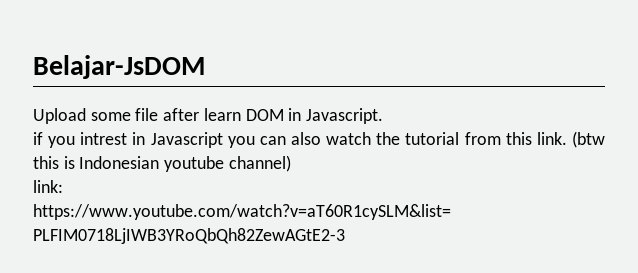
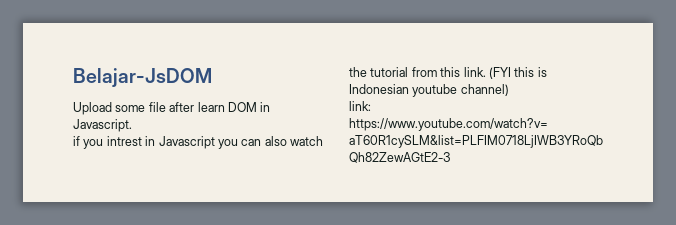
[572,131,606,148] (btw -> [488,67,511,79] (FYI

